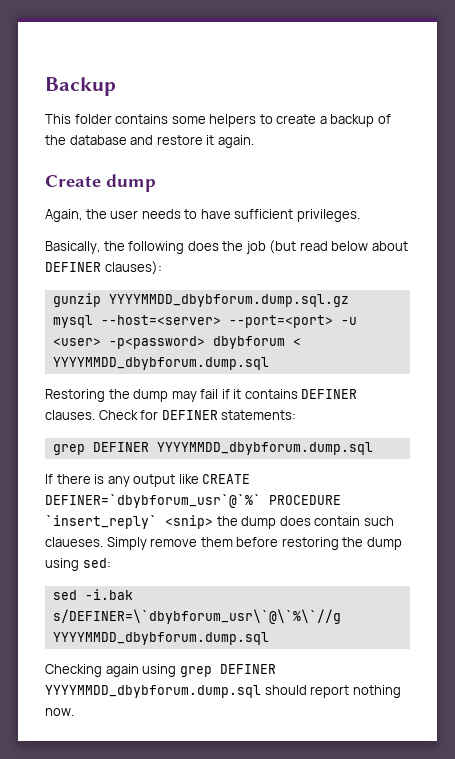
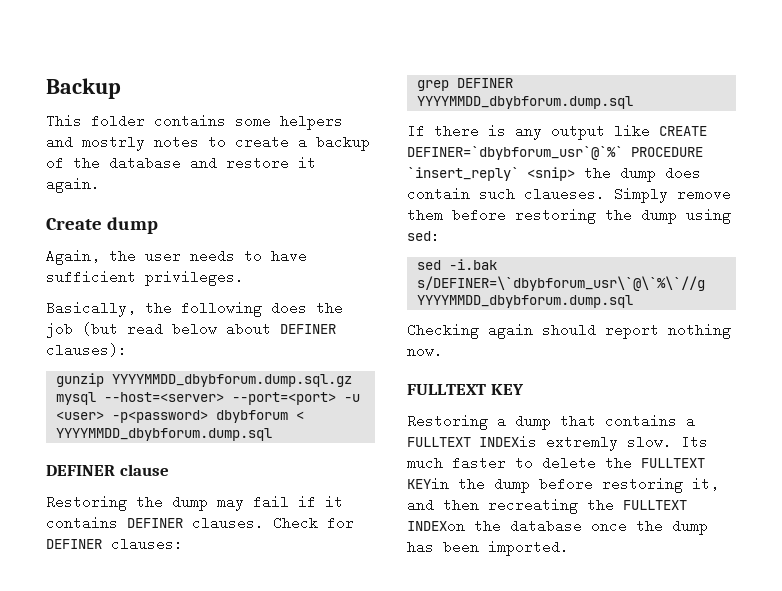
(257, 120) none -> [46,135,199,151] and mostrly notes
(269, 363) none -> [46,464,169,476] // DEFINER clause
[221,410,297,420] statements: -> [111,537,183,551] clauses:
[142,664,276,677] [45,685,261,698] using grep DEFINER YYYYMMDD_dbybforum.dump.sql -> (533, 331) none
(74, 712) none -> [407,384,524,395] [407,414,695,430] [407,435,708,451] [407,456,705,470] [407,477,719,493] [407,498,687,514] [407,519,708,535] [407,540,569,556] // FULLTEXT KEY // Restoring a dump that contains a FULLTEXT INDEXis extremly slow. Its much faster to delete the FULLTEXT KEYin the dump before restoring it, and then recreating the FULLTEXT INDEXon the database once the dump has been imported.

